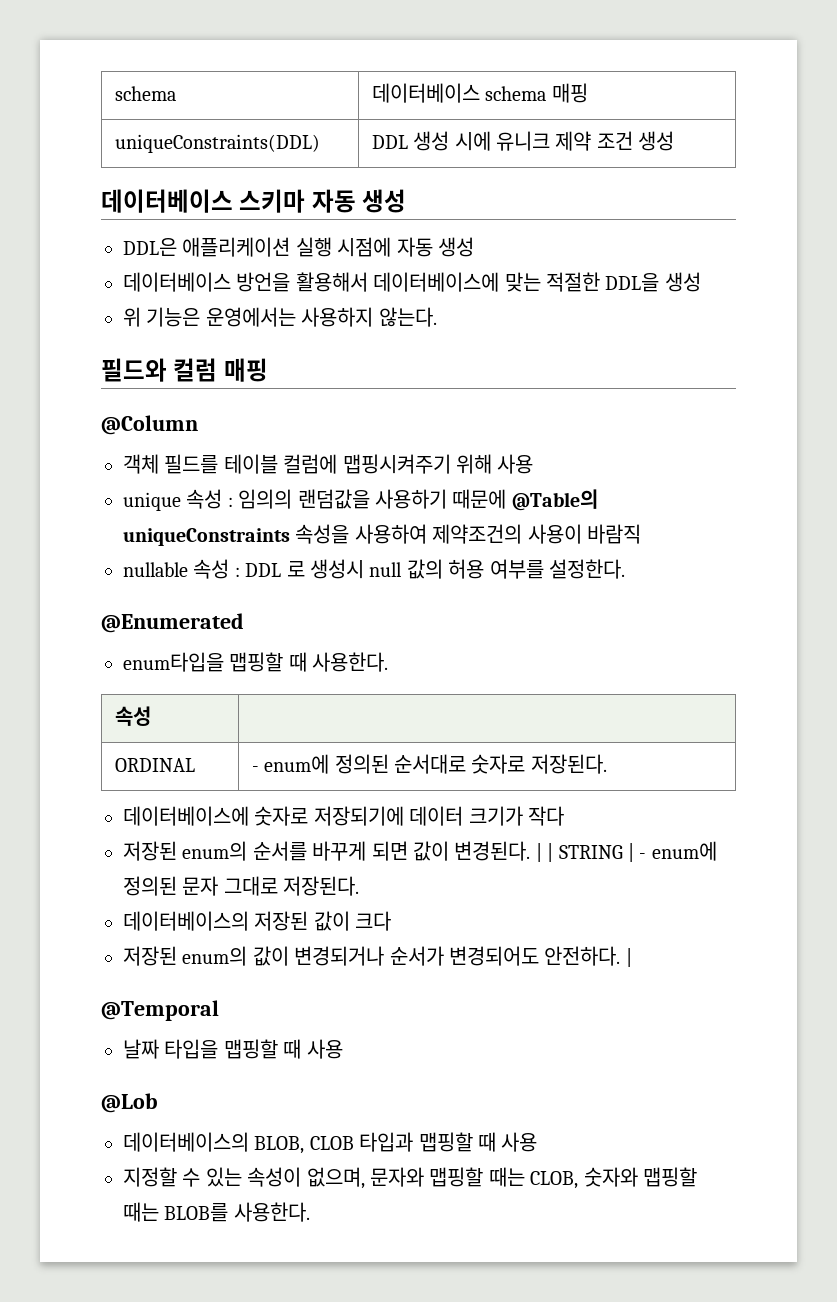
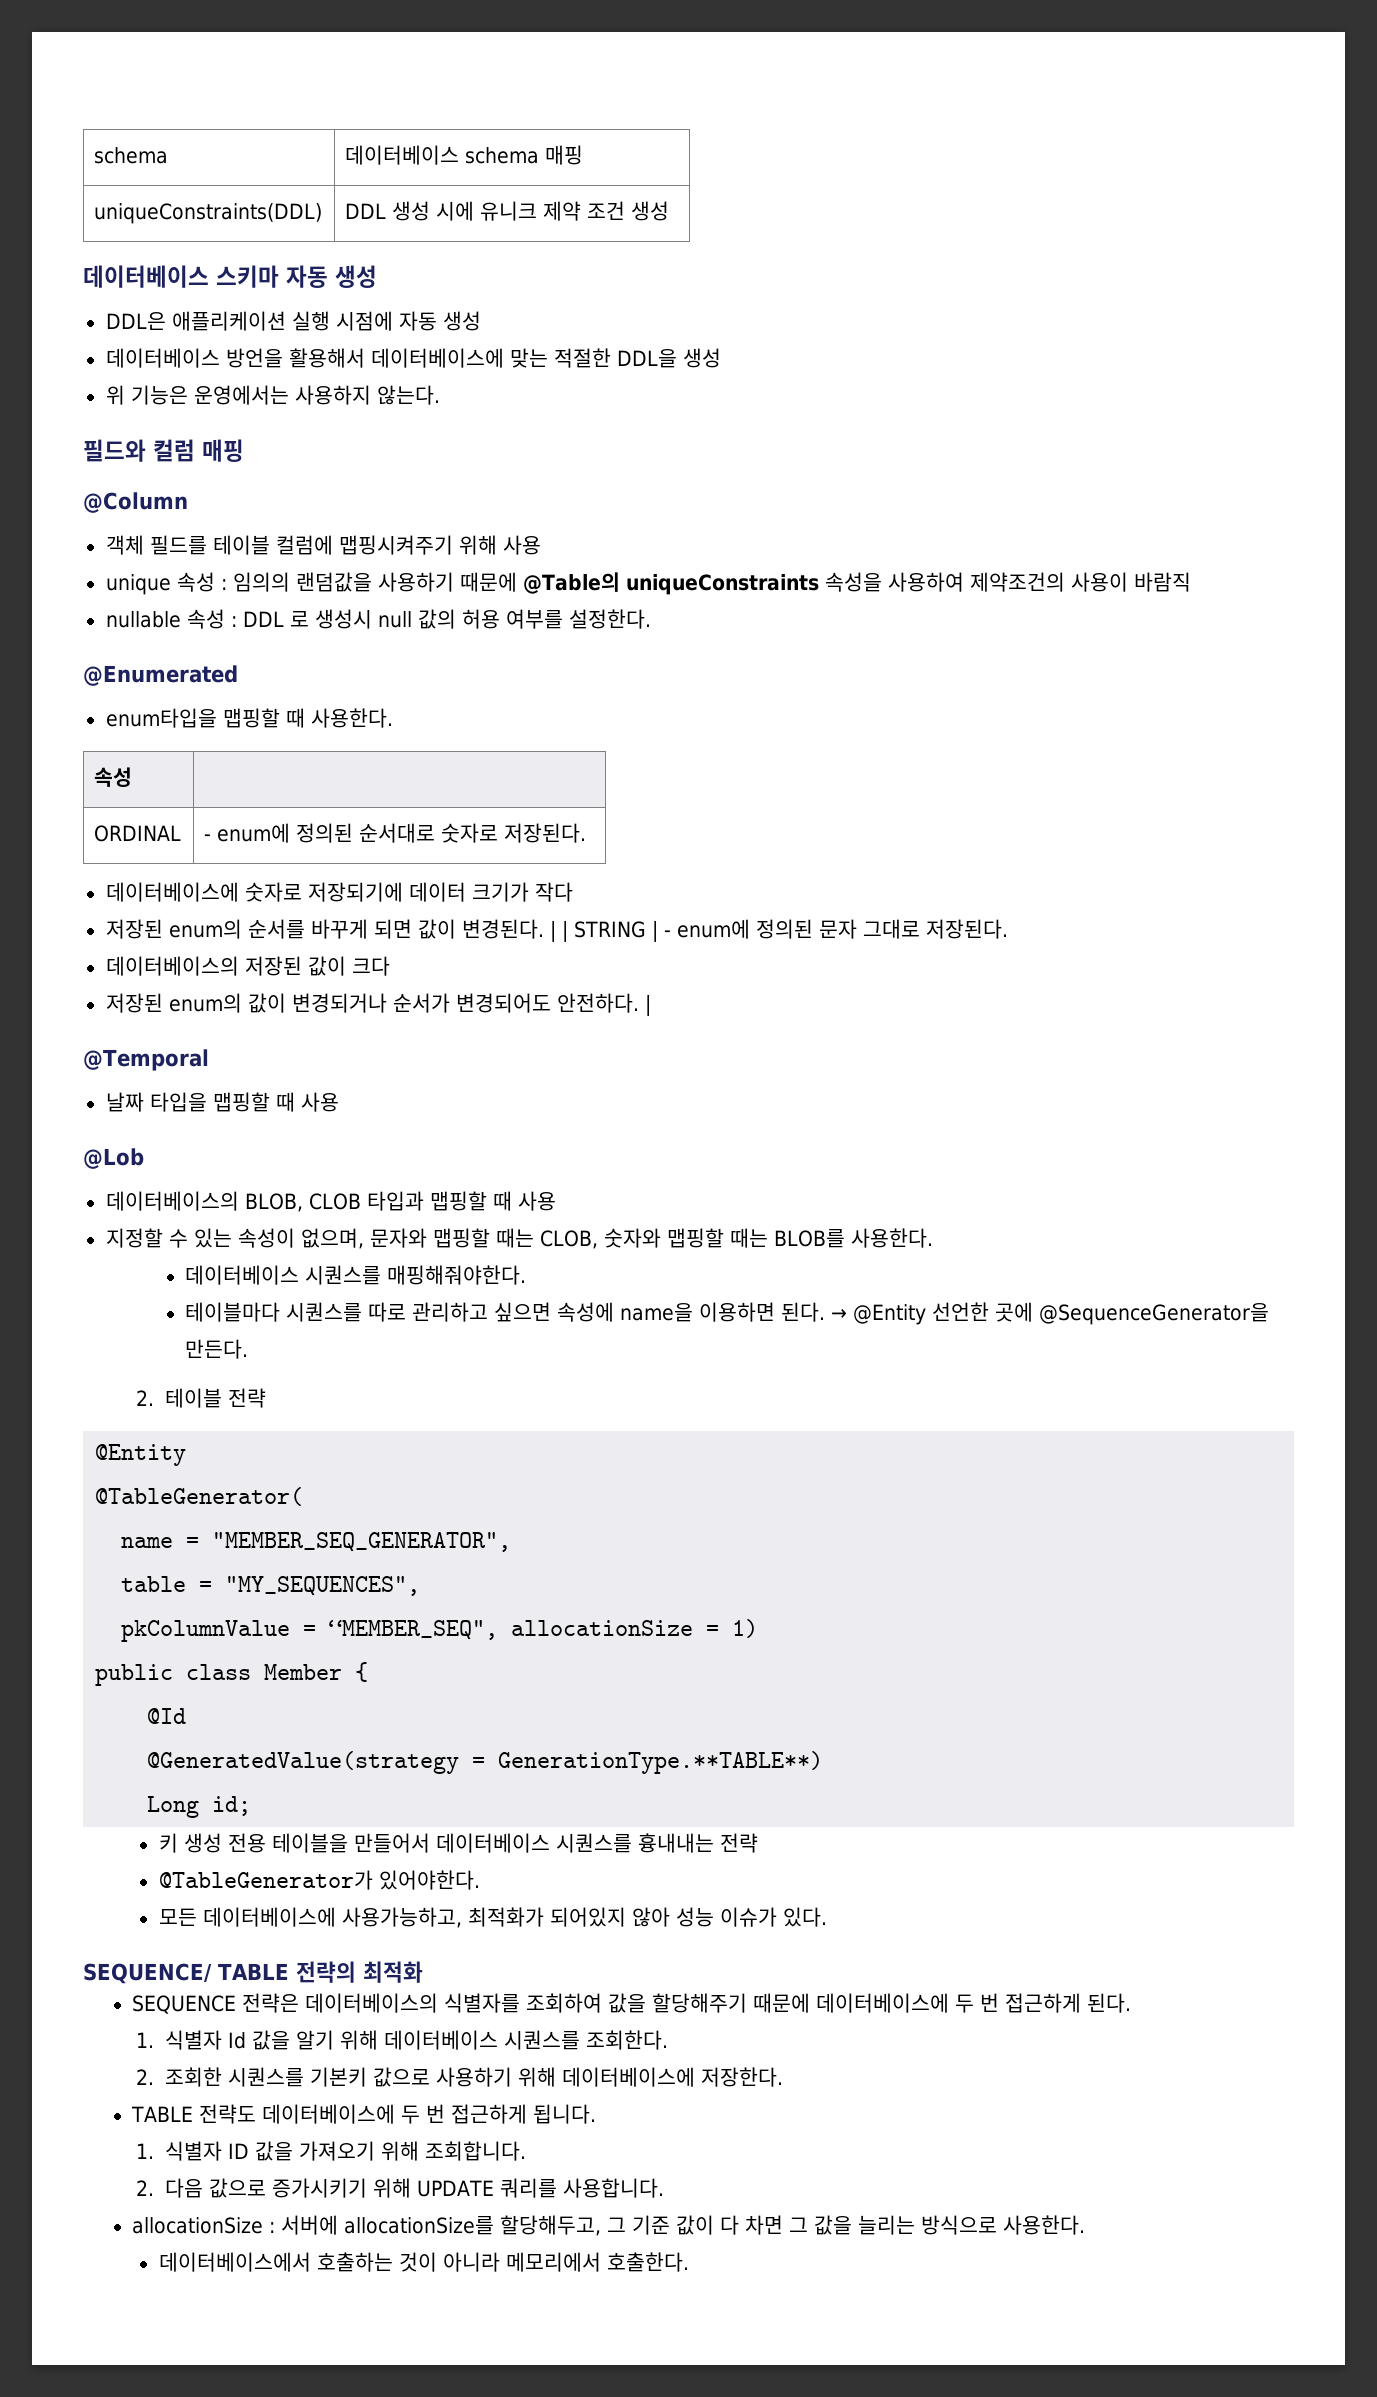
(310, 1212) none -> [185,1265,527,1285] [185,1302,1270,1325] [185,1339,249,1359] [136,1388,266,1408] [95,1444,187,1466] [95,1487,304,1506] [121,1532,512,1552] [121,1576,421,1596] [121,1619,759,1642] [95,1662,369,1686] [147,1708,187,1724] [147,1751,824,1774] [147,1796,252,1818] [158,1833,758,1853] [158,1870,480,1890] [158,1907,827,1928] [83,1961,423,1984] [132,1993,1132,2014] [136,2030,668,2050] [136,2067,783,2087] [131,2104,597,2124] [136,2141,526,2161] [136,2178,664,2198] [132,2215,1086,2236] [158,2252,689,2272] // 데이터베이스 시퀀스를 매핑해줘야한다. // 테이블마다 시퀀스를 따로 관리하고 싶으면 속성에 name을 이용하면 된다. → @Entity 선언한 곳에 @SequenceGenerator을 만든다. // 2. 테이블 전략 // @Entity // @TableGenerator( // name = "MEMBER_SEQ_GENERATOR", // table = "MY_SEQUENCES", // pkColumnValue = “MEMBER_SEQ", allocationSize = 1) // public class Member { // @Id // @GeneratedValue(strategy = GenerationType.**TABLE**) // Long id; // 키 생성 전용 테이블을 만들어서 데이터베이스 시퀀스를 흉내내는 전략 // @TableGenerator가 있어야한다. // 모든 데이터베이스에 사용가능하고, 최적화가 되어있지 않아 성능 이슈가 있다. // SEQUENCE/ TABLE 전략의 최적화 // SEQUENCE 전략은 데이터베이스의 식별자를 조회하여 값을 할당해주기 때문에 데이터베이스에 두 번 접근하게 된다. // 1. 식별자 Id 값을 알기 위해 데이터베이스 시퀀스를 조회한다. // 2. 조회한 시퀀스를 기본키 값으로 사용하기 위해 데이터베이스에 저장한다. // TABLE 전략도 데이터베이스에 두 번 접근하게 됩니다. // 1. 식별자 ID 값을 가져오기 위해 조회합니다. // 2. 다음 값으로 증가시키기 위해 UPDATE 쿼리를 사용합니다. // allocationSize : 서버에 allocationSize를 할당해두고, 그 기준 값이 다 차면 그 값을 늘리는 방식으로 사용한다. // 데이터베이스에서 호출하는 것이 아니라 메모리에서 호출한다.

